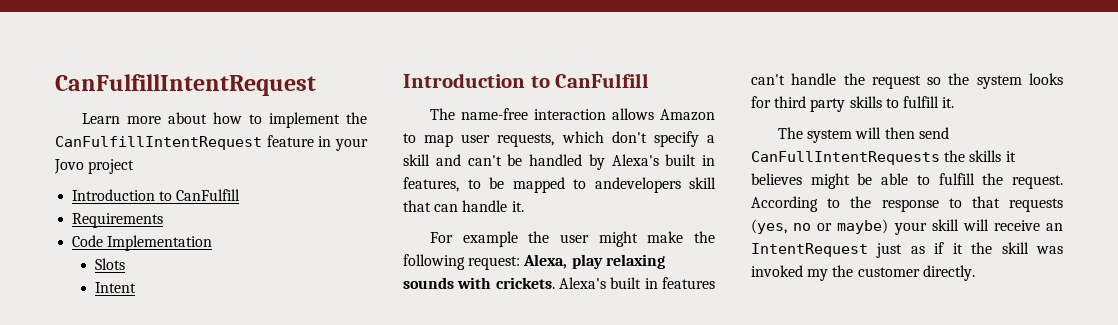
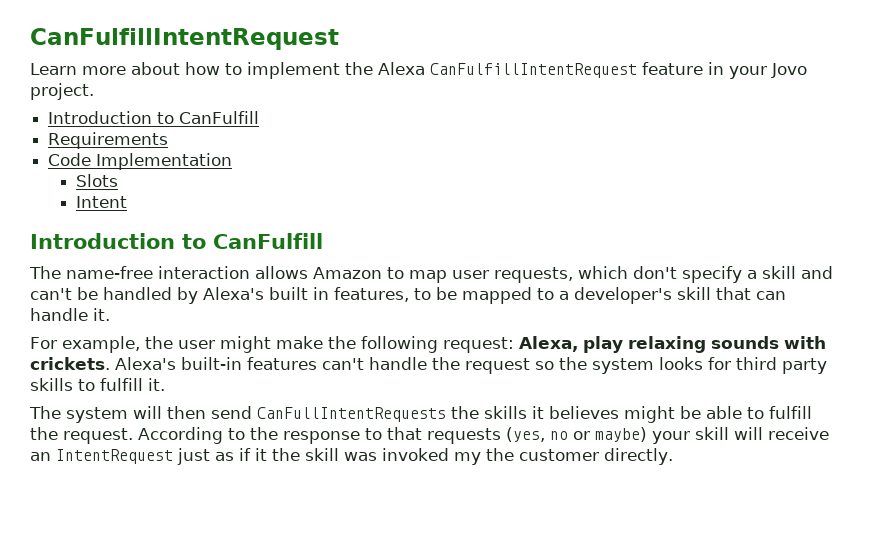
(367, 118) none -> [378,62,425,75] Alexa
[88,159,135,174] project -> [30,83,94,100] project.
[594,177,681,193] andevelopers -> [559,287,672,304] a developer's
[462,231,518,247] example -> [62,336,140,353] example,
[610,277,658,289] built in -> [181,357,242,370] built-in

